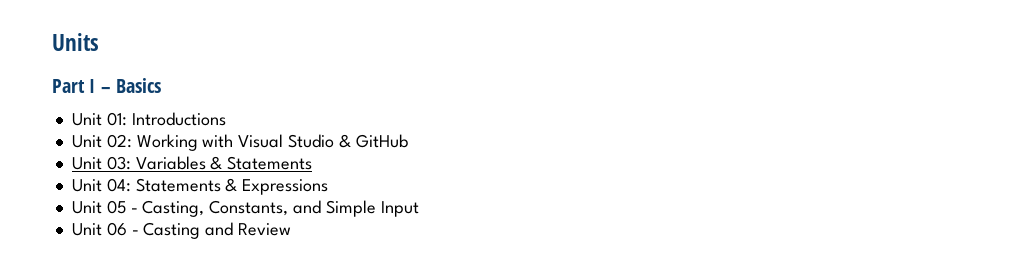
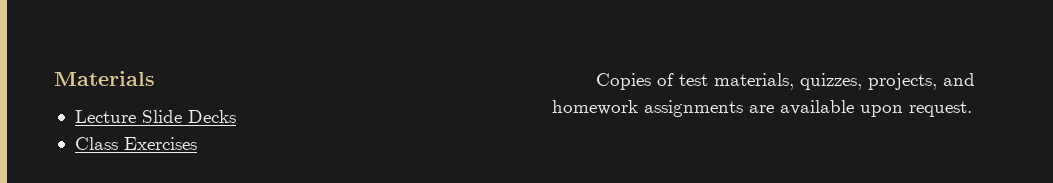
[52,33,99,51] [52,78,161,93] [71,112,226,126] [71,134,408,151] [71,156,313,170] [71,178,329,195] [71,200,419,217] [71,222,292,239] Units // Part I – Basics // Unit 01: Introductions // Unit 02: Working with Visual Studio & GitHub // Unit 03: Variables & Statements // Unit 04: Statements & Expressions // Unit 05 - Casting, Constants, and Simple Input // Unit 06 - Casting and Review -> [54,71,155,86] [74,110,236,123] [74,137,197,150] [595,73,975,90] [552,100,972,117] Materials // Lecture Slide Decks // Class Exercises // Copies of test materials, quizzes, projects, and homework assignments are available upon request.

